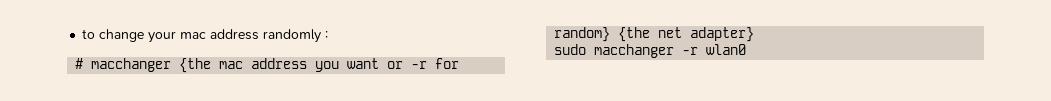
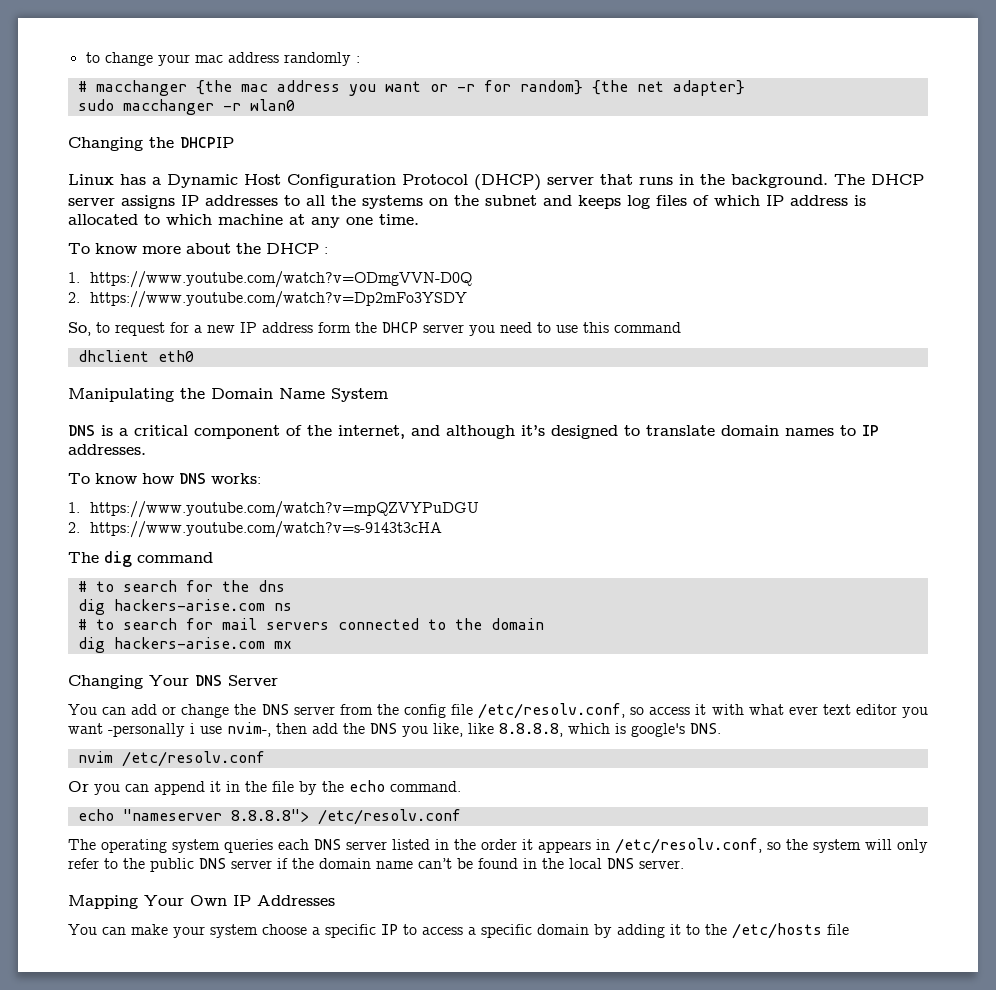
(747, 49) none -> [68,137,234,151] [68,174,924,191] [68,195,866,209] [68,214,419,228] [68,243,328,254] [68,271,473,288] [68,291,468,308] [68,322,681,336] [77,350,194,362] [68,388,388,402] [68,425,879,439] [68,444,146,455] [68,473,261,484] [68,501,480,518] [68,521,443,538] [68,551,213,567] [77,580,285,592] [77,599,292,615] [77,618,544,630] [77,637,292,653] [68,675,278,689] [68,703,928,719] [68,722,721,737] [77,751,265,767] [68,780,461,795] [77,809,461,825] [68,838,928,854] [68,858,684,872] [68,895,335,909] [68,923,849,939] // Changing the DHCPIP // Linux has a Dynamic Host Configuration Protocol (DHCP) server that runs in the background. The DHCP server assigns IP addresses to all the systems on the subnet and keeps log files of which IP address is allocated to which machine at any one time. // To know more about the DHCP : // 1. https://www.youtube.com/watch?v=ODmgVVN-D0Q // 2. https://www.youtube.com/watch?v=Dp2mFo3YSDY // So, to request for a new IP address form the DHCP server you need to use this command // dhclient eth0 // Manipulating the Domain Name System // DNS is a critical component of the internet, and although it’s designed to translate domain names to IP addresses. // To know how DNS works: // 1. https://www.youtube.com/watch?v=mpQZVYPuDGU // 2. https://www.youtube.com/watch?v=s-9143t3cHA // The dig command // # to search for the dns // dig hackers-arise.com ns // # to search for mail servers connected to the domain // dig hackers-arise.com mx // Changing Your DNS Server // You can add or change the DNS server from the config file /etc/resolv.conf, so access it with what ever text editor you want -personally i use nvim-, then add the DNS you like, like 8.8.8.8, which is google's DNS. // nvim /etc/resolv.conf // Or you can append it in the file by the echo command. // echo "nameserver 8.8.8.8"> /etc/resolv.conf // The operating system queries each DNS server listed in the order it appears in /etc/resolv.conf, so the system will only refer to the public DNS server if the domain name can’t be found in the local DNS server. // Mapping Your Own IP Addresses // You can make your system choose a specific IP to access a specific domain by adding it to the /etc/hosts file

